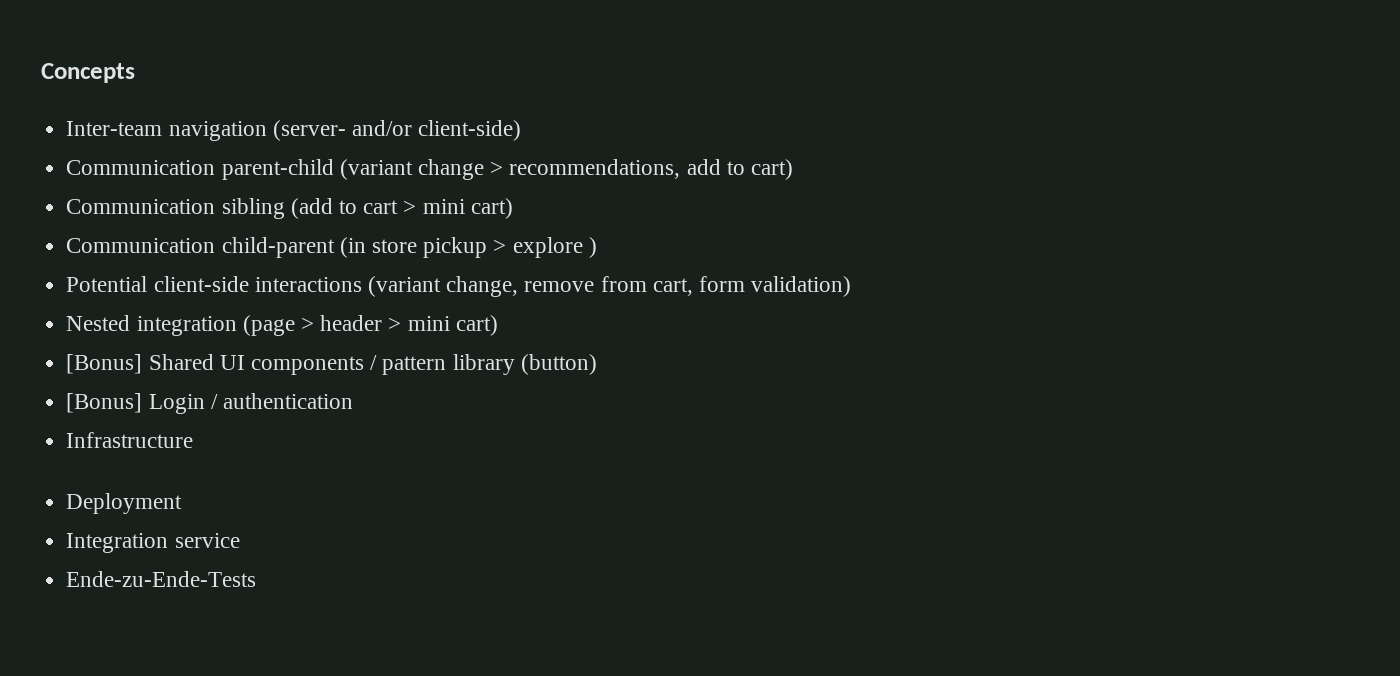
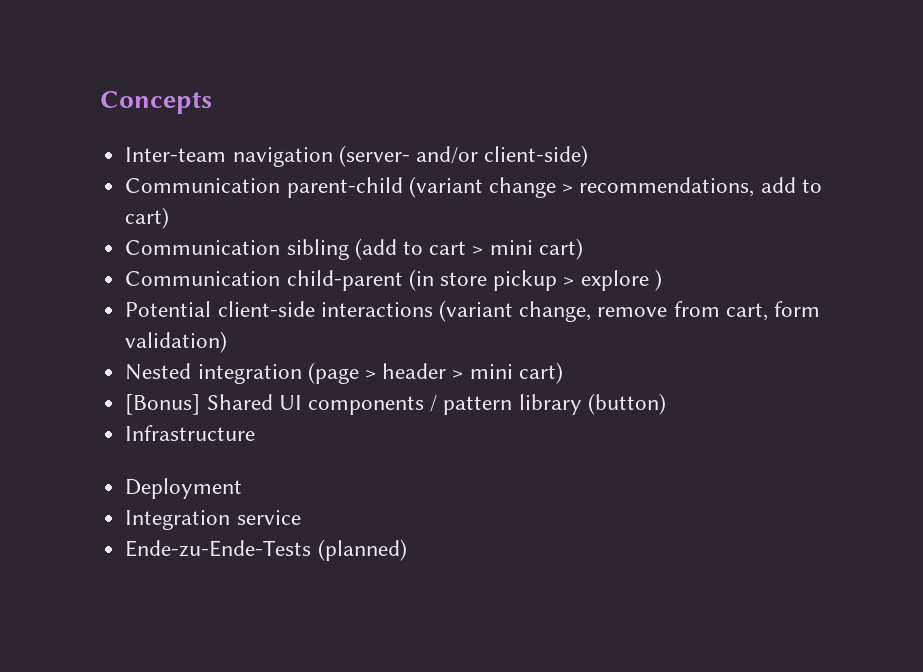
[66,393,353,414] // [Bonus] Login / authentication -> (666, 404) none
(257, 579) none -> [317,539,407,561] (planned)

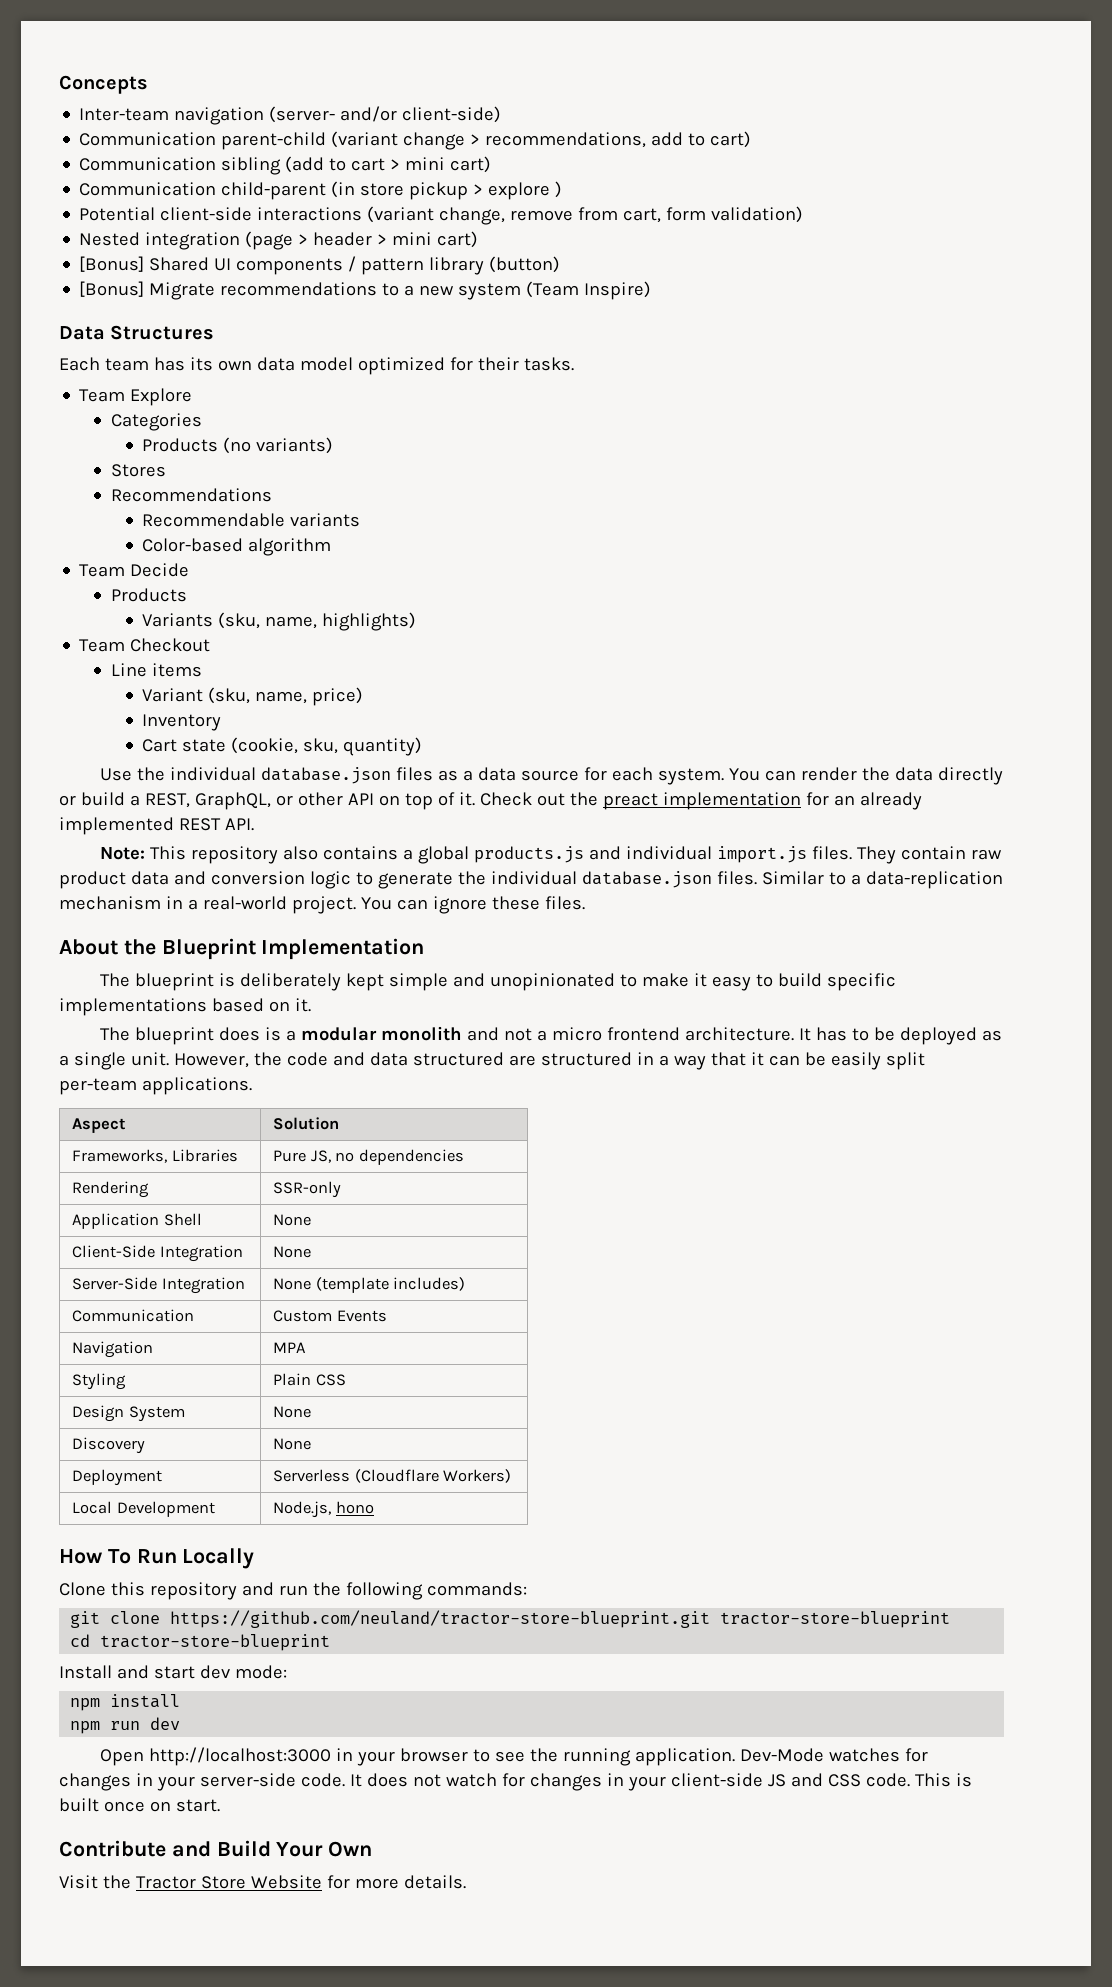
[125,425,256,441] [125,478,243,499] [125,510,301,530] [125,539,407,561] Infrastructure // Deployment // Integration service // Ende-zu-Ende-Tests (planned) -> [79,281,652,300] [59,325,215,340] [59,357,574,375] [79,388,193,406] [110,413,202,431] [142,437,334,454] [110,464,166,477] [110,488,272,502] [142,513,361,527] [142,538,332,556] [79,563,190,577] [110,588,187,602] [142,612,417,631] [79,638,211,652] [110,663,202,677] [142,687,364,706] [142,714,222,731] [142,737,423,756] [100,767,1004,785] [59,792,922,810] [59,817,254,835] [100,846,1003,864] [59,871,1003,889] [59,896,585,914] [59,938,425,960] [100,973,897,991] [59,998,311,1016] [100,1026,1003,1045] [59,1052,925,1070] [59,1077,252,1095] [72,1118,127,1133] [273,1117,340,1130] [72,1149,238,1163] [273,1149,464,1165] [72,1181,150,1198] [273,1181,342,1198] [72,1213,202,1229] [273,1214,312,1226] [72,1245,243,1262] [273,1246,312,1258] [72,1277,245,1294] [273,1277,466,1293] [72,1309,195,1322] [273,1310,387,1322] [72,1341,154,1358] [273,1342,307,1353] [72,1373,127,1390] [273,1373,346,1386] [72,1405,185,1422] [273,1406,312,1418] [72,1437,146,1454] [273,1438,312,1450] [72,1469,163,1486] [273,1469,512,1483] [72,1501,215,1517] [273,1501,374,1518] [59,1548,255,1569] [59,1582,527,1600] [70,1610,951,1628] [70,1634,331,1651] [59,1665,287,1679] [70,1694,181,1711] [70,1717,181,1734] [100,1747,929,1766] [59,1773,972,1791] [59,1798,220,1812] [59,1840,373,1857] [59,1875,466,1889] [Bonus] Migrate recommendations to a new system (Team Inspire) // Data Structures // Each team has its own data model optimized for their tasks. // Team Explore // Categories // Products (no variants) // Stores // Recommendations // Recommendable variants // Color-based algorithm // Team Decide // Products // Variants (sku, name, highlights) // Team Checkout // Line items // Variant (sku, name, price) // Inventory // Cart state (cookie, sku, quantity) // Use the individual database.json files as a data source for each system. You can render the data directly or build a REST, GraphQL, or other API on top of it. Check out the preact implementation for an already implemented REST API. // Note: This repository also contains a global products.js and individual import.js files. They contain raw product data and conversion logic to generate the individual database.json files. Similar to a data-replication mechanism in a real-world project. You can ignore these files. // About the Blueprint Implementation // The blueprint is deliberately kept simple and unopinionated to make it easy to build specific implementations based on it. // The blueprint does is a modular monolith and not a micro frontend architecture. It has to be deployed as a single unit. However, the code and data structured are structured in a way that it can be easily split per-team applications. // Aspect | Solution // Frameworks, Libraries | Pure JS, no dependencies // Rendering | SSR-only // Application Shell | None // Client-Side Integration | None // Server-Side Integration | None (template includes) // Communication | Custom Events // Navigation | MPA // Styling | Plain CSS // Design System | None // Discovery | None // Deployment | Serverless (Cloudflare Workers) // Local Development | Node.js, hono // How To Run Locally // Clone this repository and run the following commands: // git clone https://github.com/neuland/tractor-store-blueprint.git tractor-store-blueprint // cd tractor-store-blueprint // Install and start dev mode: // npm install // npm run dev // Open http://localhost:3000 in your browser to see the running application. Dev-Mode watches for changes in your server-side code. It does not watch for changes in your client-side JS and CSS code. This is built once on start. // Contribute and Build Your Own // Visit the Tractor Store Website for more details.

